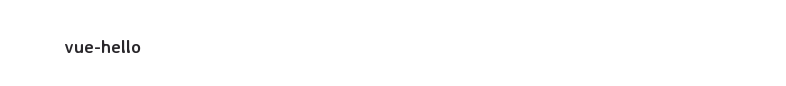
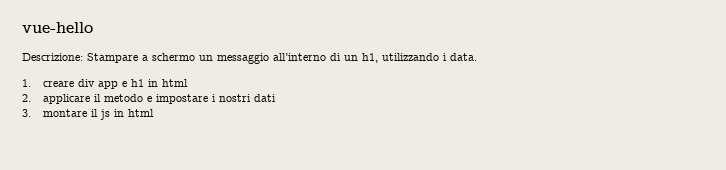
(141, 46) none -> [22,53,477,64] [22,79,189,89] [22,94,277,104] [22,109,155,120] // Descrizione: Stampare a schermo un messaggio all’interno di un h1, utilizzando i data. // 1. creare div app e h1 in html // 2. applicare il metodo e impostare i nostri dati // 3. montare il js in html

